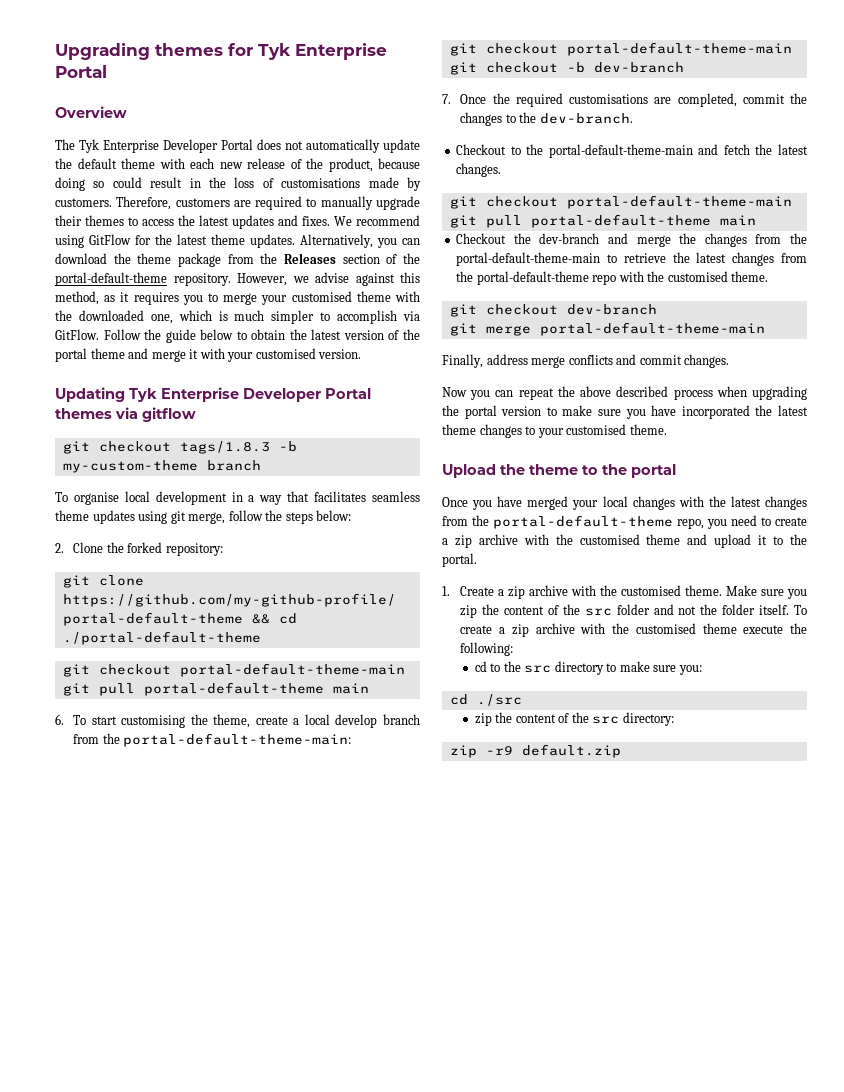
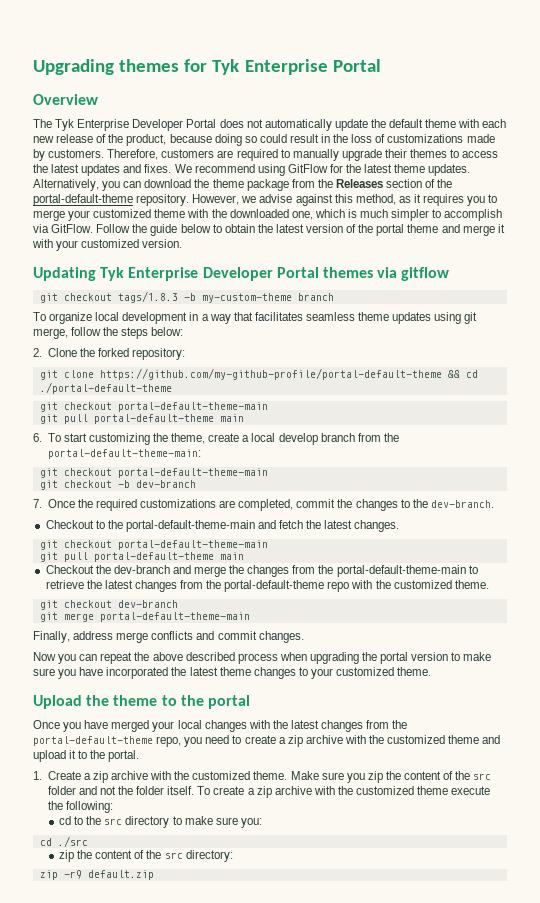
[281,178,361,188] customisations -> [387,134,464,143] customizations
[291,291,352,302] customised -> [93,209,152,218] customized
[255,348,316,359] customised -> [81,239,140,248] customized
[73,492,119,505] organise -> [49,312,93,324] organize
[121,715,186,728] customising -> [88,433,150,445] customizing
[569,94,649,104] customisations -> [140,499,217,508] customizations
[667,271,728,282] customised -> [393,580,452,589] customized
[566,424,627,435] customised -> [336,667,395,676] customized
[579,534,640,545] customised -> [387,735,446,744] customized
[621,585,682,596] customised -> [192,771,251,780] customized
[635,623,696,634] customised -> [356,786,415,795] customized

